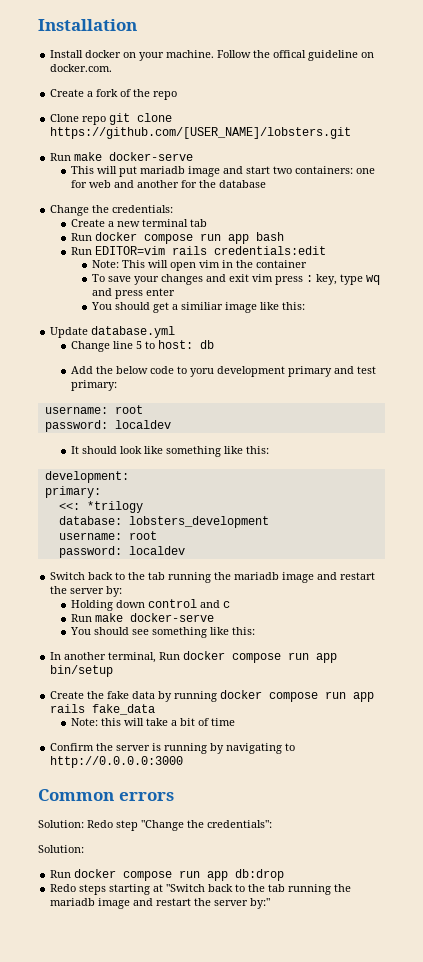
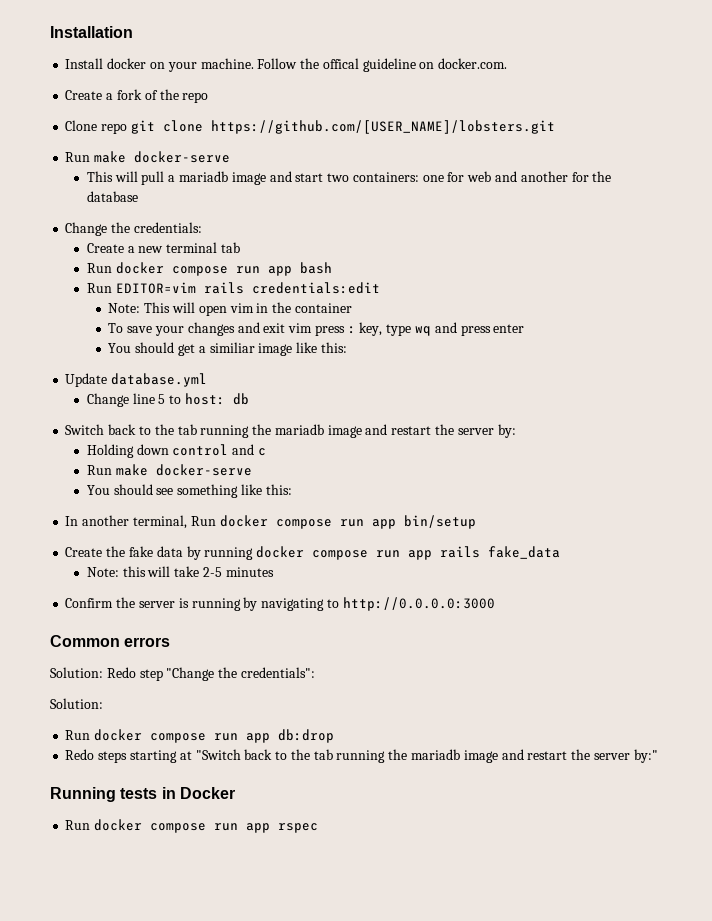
[118,166,137,177] put -> [141,171,176,185] pull a
[70,366,376,377] [70,380,117,391] [44,405,143,414] [44,420,171,432] [70,446,269,457] [44,471,129,483] [44,486,101,498] [58,501,143,513] [58,516,269,528] [58,531,157,540] [58,546,185,558] // Add the below code to yoru development primary and test primary: // username: root // password: localdev // It should look like something like this: // development: // primary: // <<: *trilogy // database: lobsters_development // username: root // password: localdev -> (250, 399) none
[170,718,235,726] a bit of time -> [203,567,274,577] 2-5 minutes
(271, 903) none -> [50,787,235,802] [65,819,319,833] // Running tests in Docker // Run docker compose run app rspec

